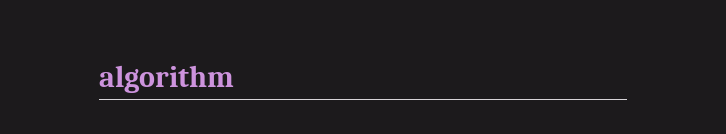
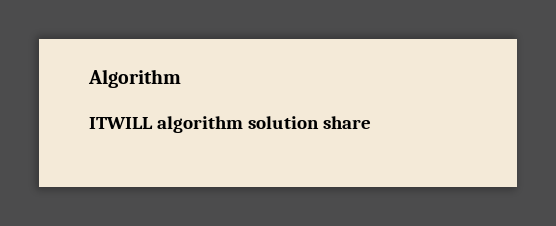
[99,65,234,93] algorithm -> [88,69,181,88] [89,116,371,133] Algorithm // ITWILL algorithm solution share

